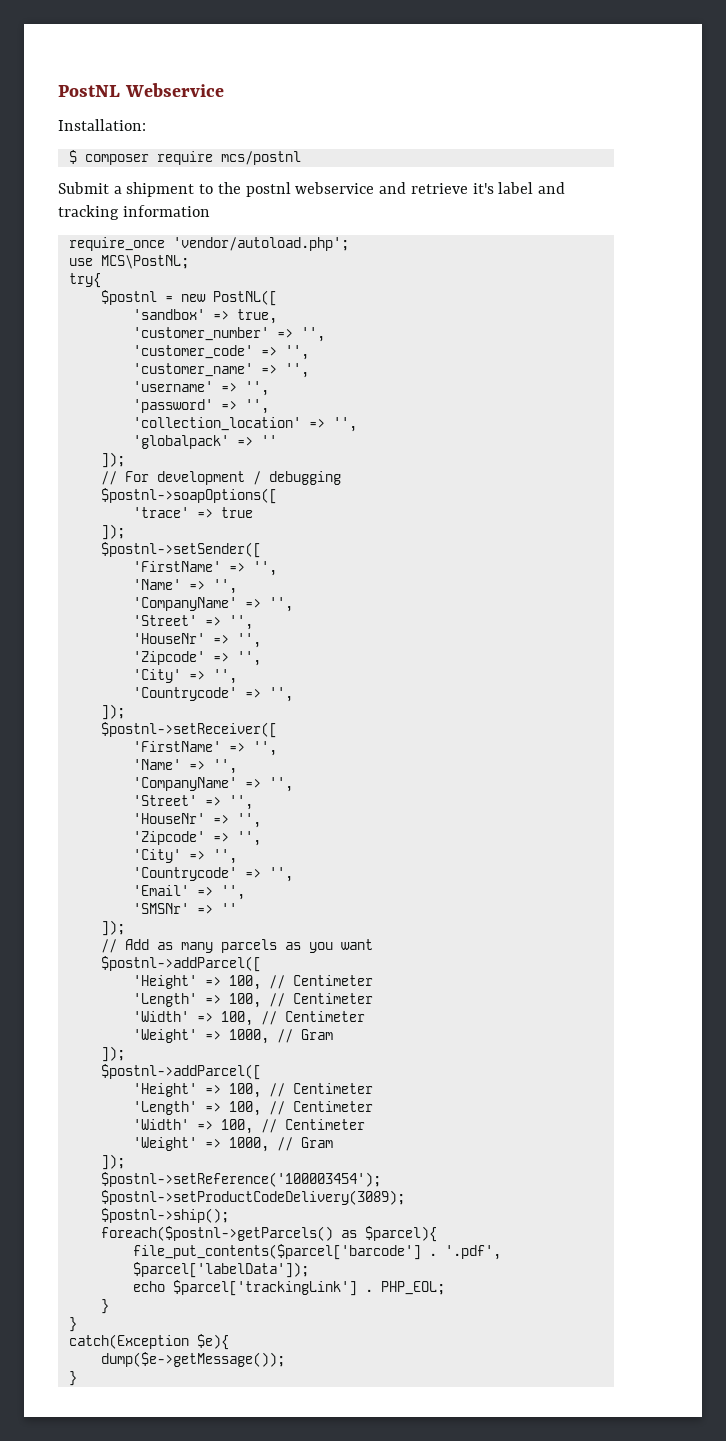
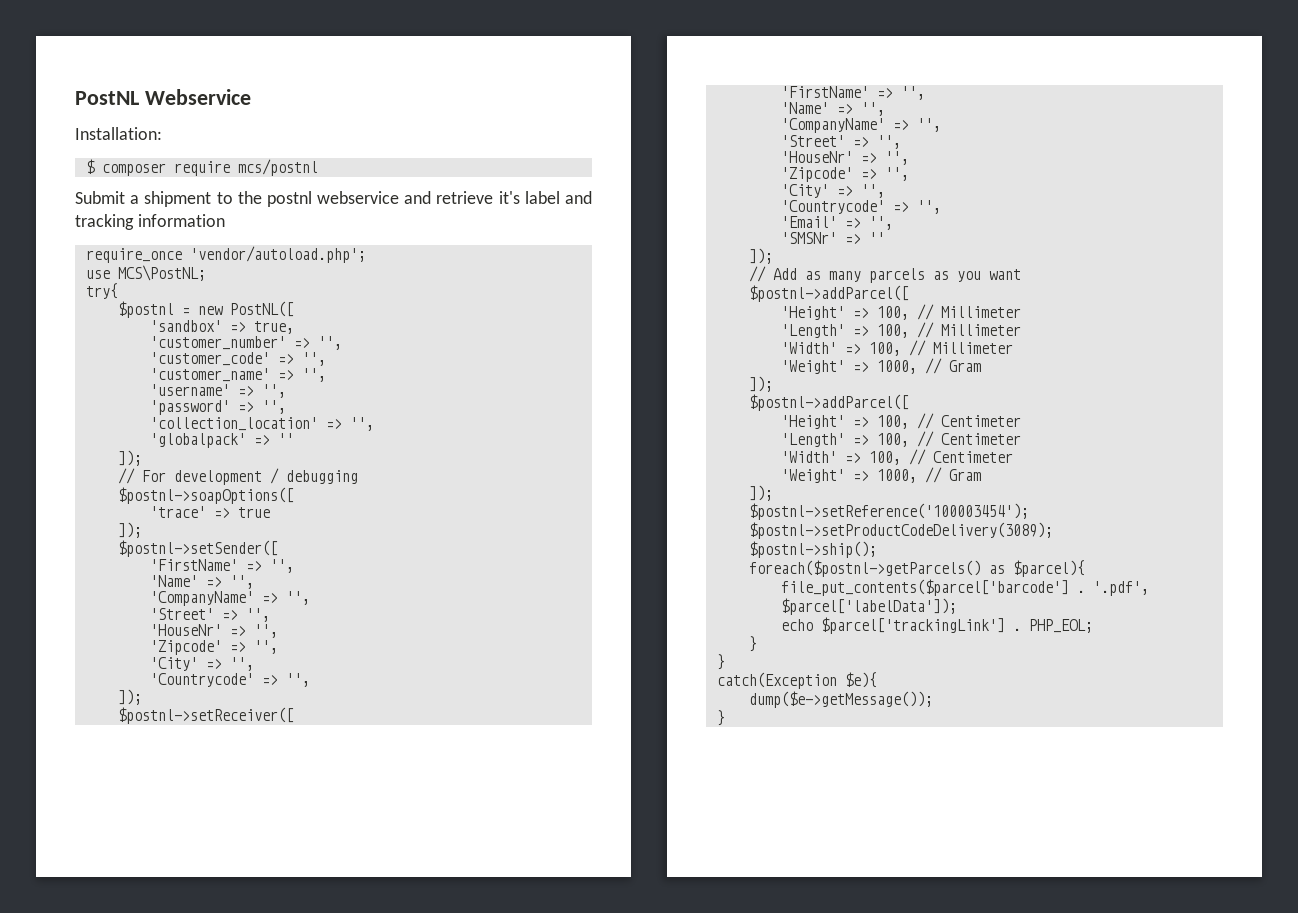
[292,975,373,986] [132,993,373,1008] [132,1011,365,1026] Centimeter // 'Length' => 100, // Centimeter // 'Width' => 100, // Centimeter -> [940,306,1021,318] [780,322,1021,338] [780,340,1013,356] Millimeter // 'Length' => 100, // Millimeter // 'Width' => 100, // Millimeter

